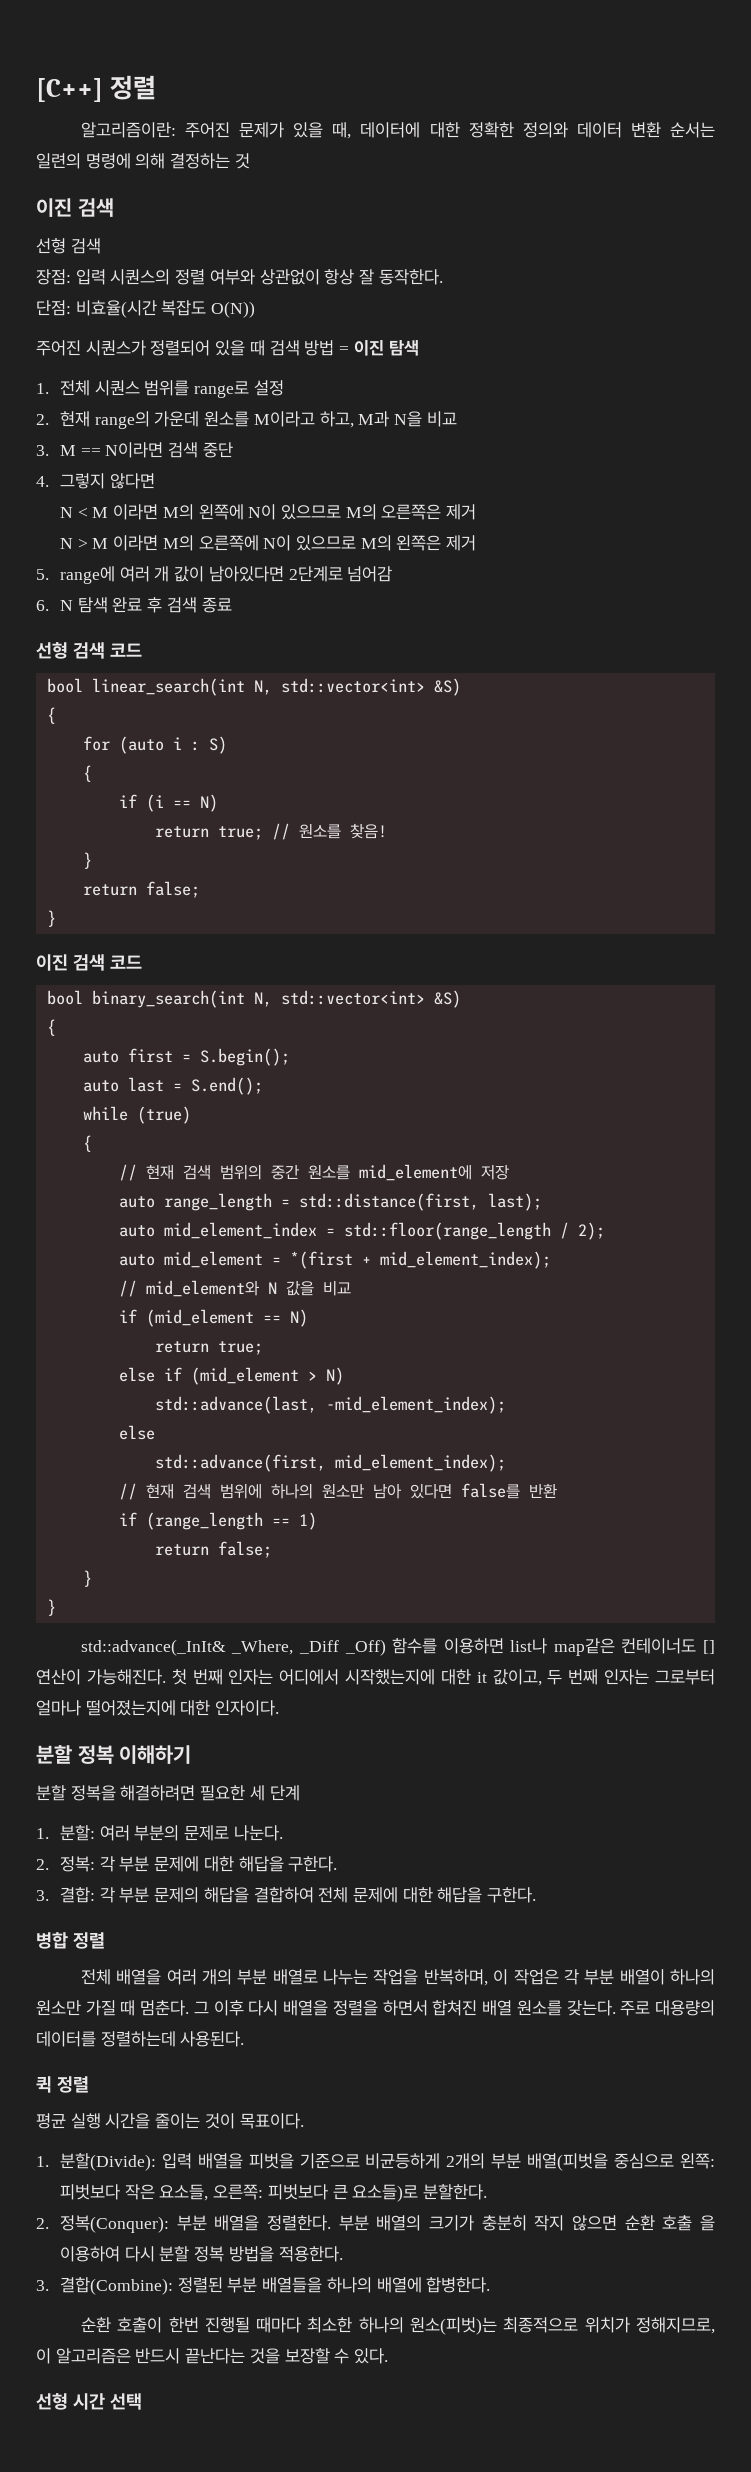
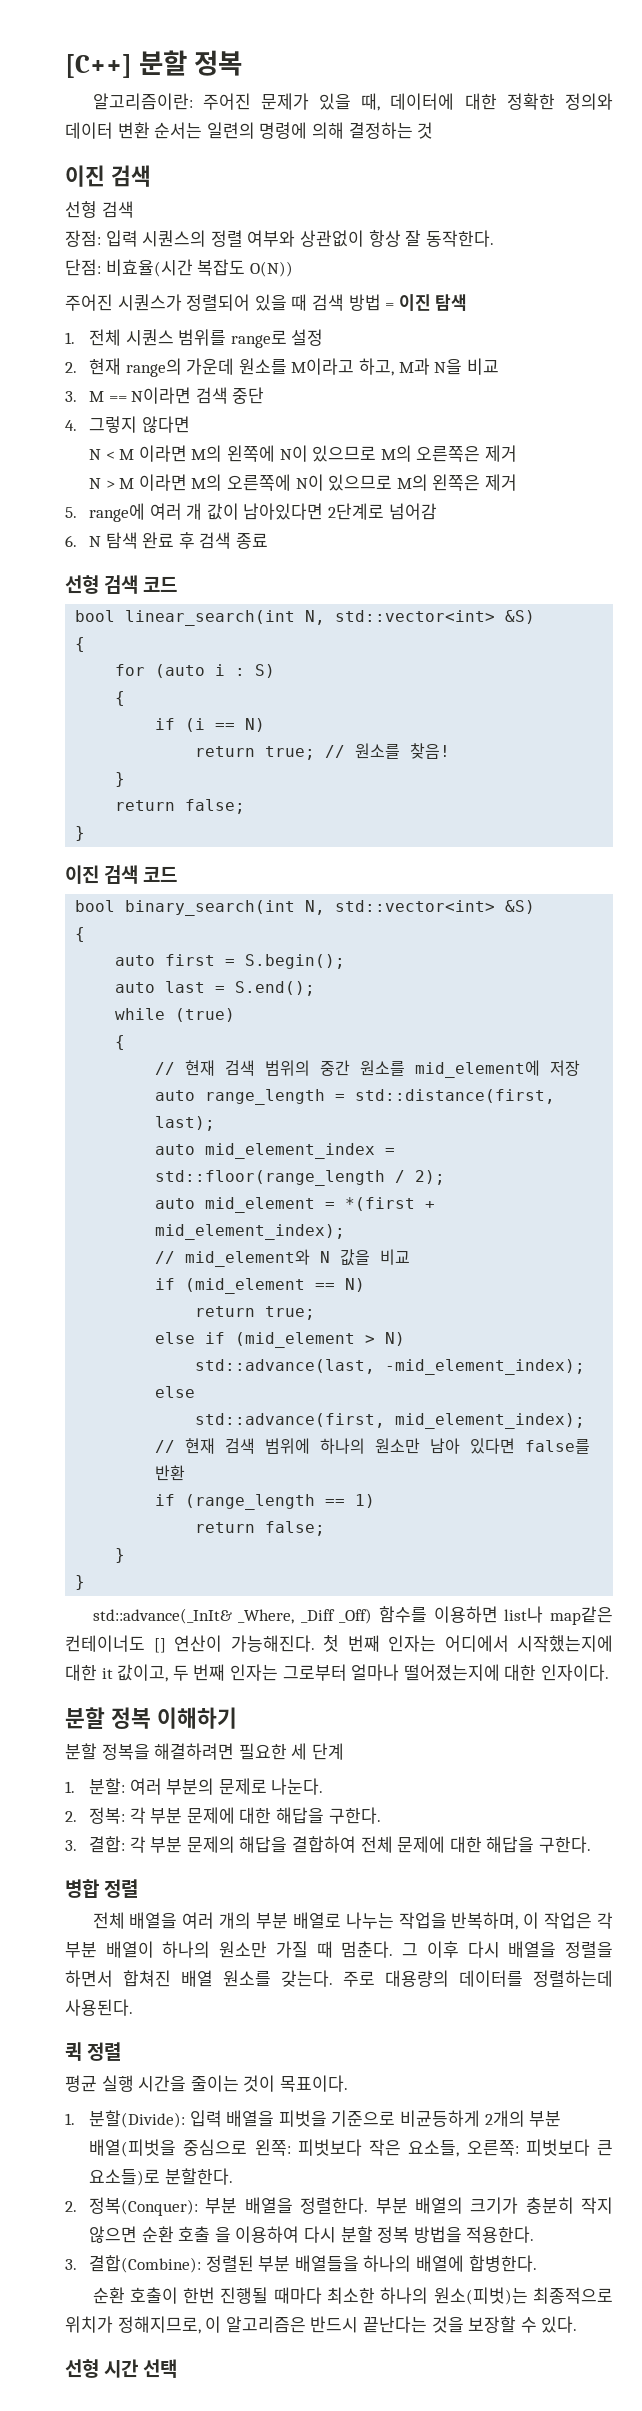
[110,75,157,100] 정렬 -> [139,50,243,76] 분할 정복

